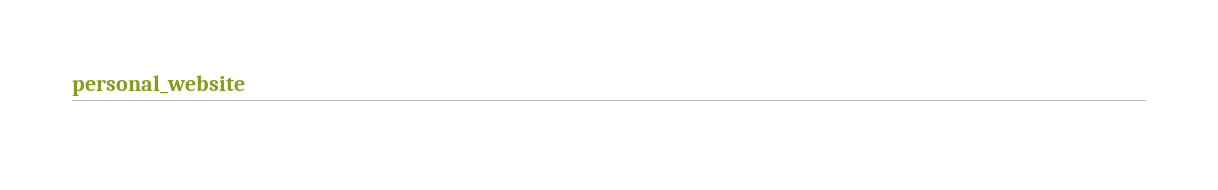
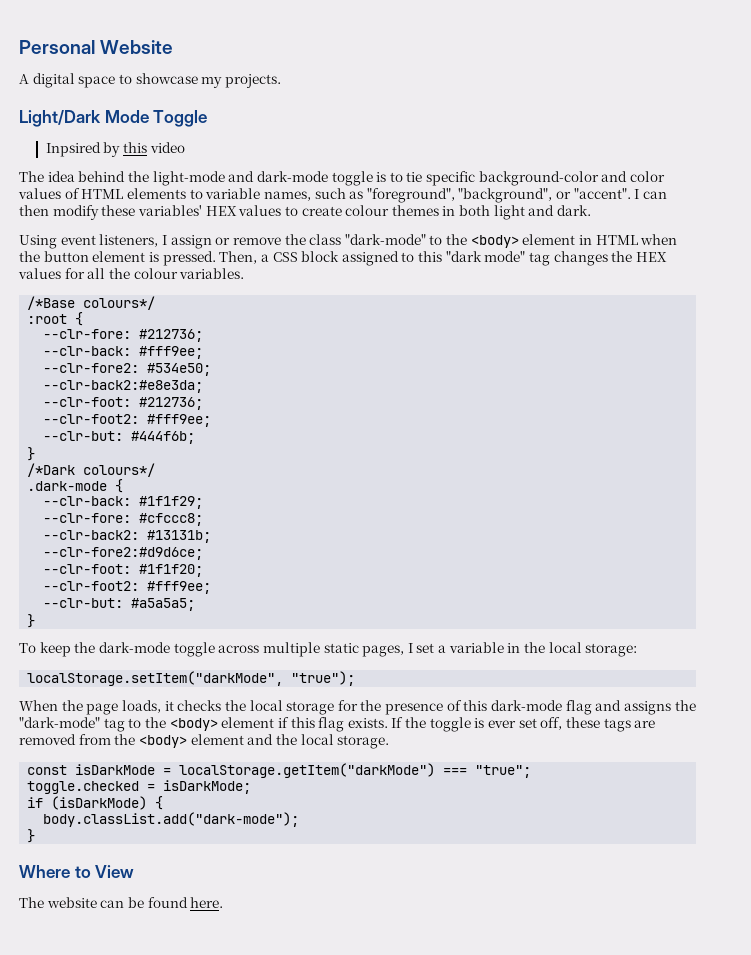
[72,75,245,96] personal_website -> [19,40,174,54] [19,73,281,88] [19,110,208,127] [45,142,185,157] [19,171,666,186] [18,188,668,203] [19,205,592,220] [19,234,678,249] [19,251,667,266] [18,268,245,279] [27,296,156,310] [27,312,84,326] [43,329,204,342] [43,346,204,359] [43,363,212,376] [43,380,204,393] [43,397,204,410] [43,414,212,427] [43,431,196,444] [27,447,36,461] [27,463,156,477] [27,479,124,493] [43,496,204,509] [43,513,204,526] [43,530,212,543] [43,547,204,560] [43,564,204,577] [43,581,212,594] [43,598,196,611] [27,614,36,628] [19,642,638,657] [27,671,356,686] [19,700,696,715] [19,717,656,732] [19,734,390,749] [27,763,532,778] [27,780,252,794] [27,796,164,810] [43,812,300,827] [27,829,36,843] [19,865,135,878] [19,897,224,908] Personal Website // A digital space to showcase my projects. // Light/Dark Mode Toggle // Inpsired by this video // The idea behind the light-mode and dark-mode toggle is to tie specific background-color and color values of HTML elements to variable names, such as "foreground", "background", or "accent". I can then modify these variables' HEX values to create colour themes in both light and dark. // Using event listeners, I assign or remove the class "dark-mode" to the <body> element in HTML when the button element is pressed. Then, a CSS block assigned to this "dark mode" tag changes the HEX values for all the colour variables. // /*Base colours*/ // :root { // --clr-fore: #212736; // --clr-back: #fff9ee; // --clr-fore2: #534e50; // --clr-back2:#e8e3da; // --clr-foot: #212736; // --clr-foot2: #fff9ee; // --clr-but: #444f6b; // } // /*Dark colours*/ // .dark-mode { // --clr-back: #1f1f29; // --clr-fore: #cfccc8; // --clr-back2: #13131b; // --clr-fore2:#d9d6ce; // --clr-foot: #1f1f20; // --clr-foot2: #fff9ee; // --clr-but: #a5a5a5; // } // To keep the dark-mode toggle across multiple static pages, I set a variable in the local storage: // localStorage.setItem("darkMode", "true"); // When the page loads, it checks the local storage for the presence of this dark-mode flag and assigns the "dark-mode" tag to the <body> element if this flag exists. If the toggle is ever set off, these tags are removed from the <body> element and the local storage. // const isDarkMode = localStorage.getItem("darkMode") === "true"; // toggle.checked = isDarkMode; // if (isDarkMode) { // body.classList.add("dark-mode"); // } // Where to View // The website can be found here.

